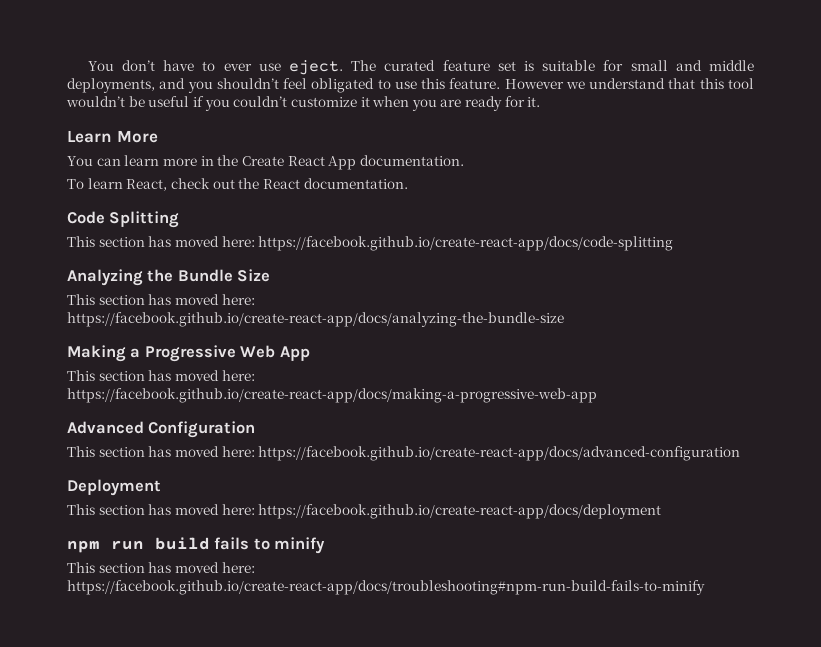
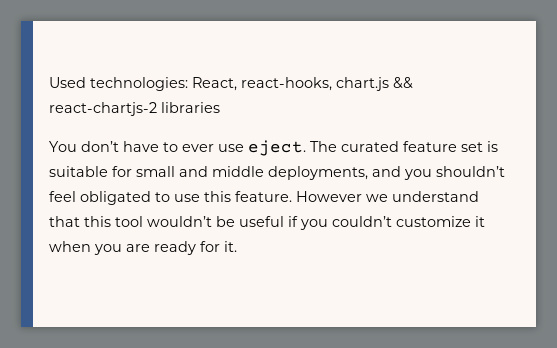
(87, 66) none -> [49,77,413,91] [49,102,220,116] Used technologies: React, react-hooks, chart.js && react-chartjs-2 libraries //
[67,130,158,143] [67,155,464,170] [67,178,408,191] [67,211,180,228] [67,236,674,251] [67,269,271,286] [67,294,255,305] [67,312,564,327] [67,345,310,362] [67,370,255,381] [67,388,597,403] [67,421,256,438] [67,446,741,461] [67,479,161,496] [67,504,662,519] [67,537,326,554] [67,562,255,573] [67,580,705,595] // Learn More // You can learn more in the Create React App documentation. // To learn React, check out the React documentation. // Code Splitting // This section has moved here: https://facebook.github.io/create-react-app/docs/code-splitting // Analyzing the Bundle Size // This section has moved here: https://facebook.github.io/create-react-app/docs/analyzing-the-bundle-size // Making a Progressive Web App // This section has moved here: https://facebook.github.io/create-react-app/docs/making-a-progressive-web-app // Advanced Configuration // This section has moved here: https://facebook.github.io/create-react-app/docs/advanced-configuration // Deployment // This section has moved here: https://facebook.github.io/create-react-app/docs/deployment // npm run build fails to minify // This section has moved here: https://facebook.github.io/create-react-app/docs/troubleshooting#npm-run-build-fails-to-minify -> (237, 246) none

